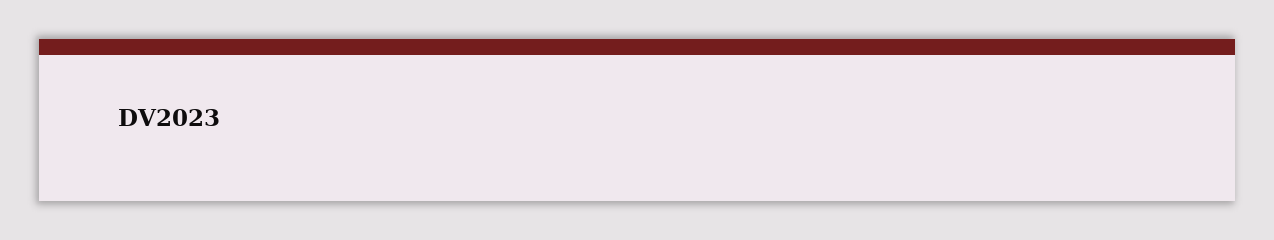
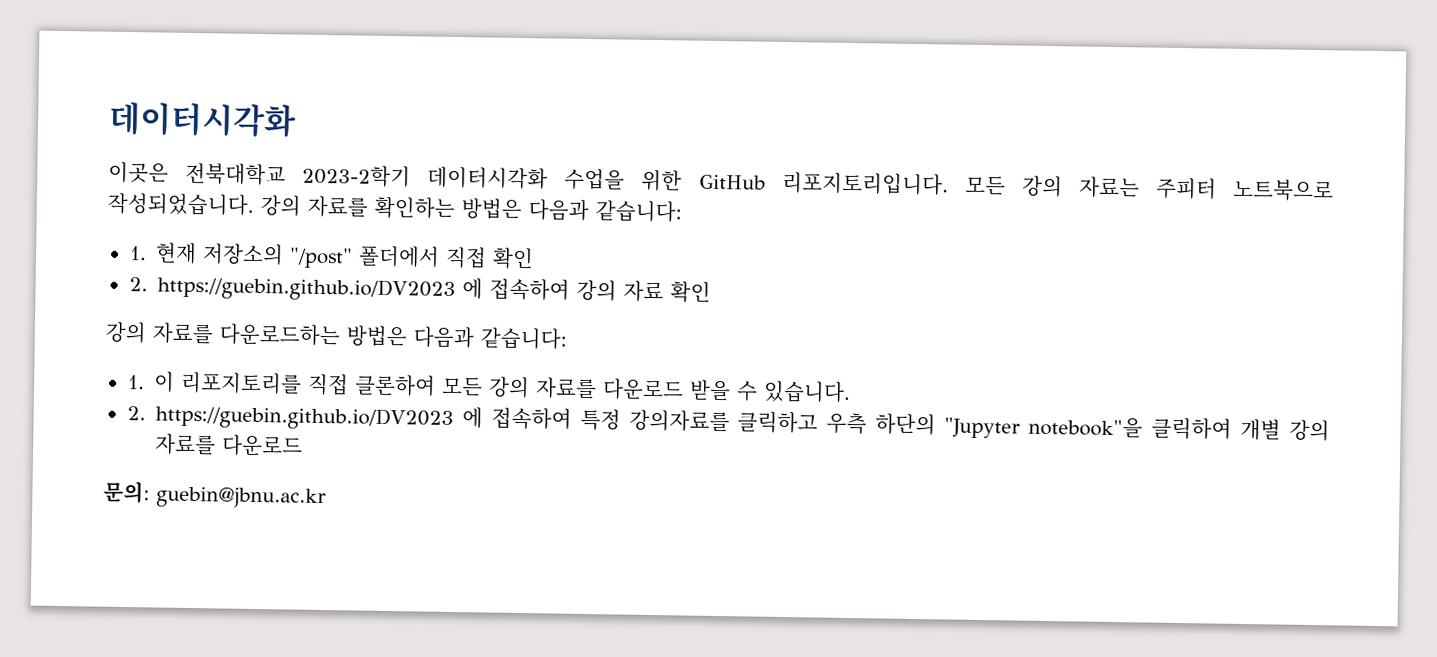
[118,109,220,126] DV2023 -> [108,101,296,138] [108,161,1334,202] [107,192,682,223] [128,242,534,270] [128,276,711,303] [105,321,567,350] [127,371,851,404] [126,405,1331,442] [154,433,303,457] [103,480,327,510] 데이터시각화 // 이곳은 전북대학교 2023-2학기 데이터시각화 수업을 위한 GitHub 리포지토리입니다. 모든 강의 자료는 주피터 노트북으로 작성되었습니다. 강의 자료를 확인하는 방법은 다음과 같습니다: // 1. 현재 저장소의 "/post" 폴더에서 직접 확인 // 2. https://guebin.github.io/DV2023 에 접속하여 강의 자료 확인 // 강의 자료를 다운로드하는 방법은 다음과 같습니다: // 1. 이 리포지토리를 직접 클론하여 모든 강의 자료를 다운로드 받을 수 있습니다. // 2. https://guebin.github.io/DV2023 에 접속하여 특정 강의자료를 클릭하고 우측 하단의 "Jupyter notebook"을 클릭하여 개별 강의 자료를 다운로드 // 문의: guebin@jbnu.ac.kr

